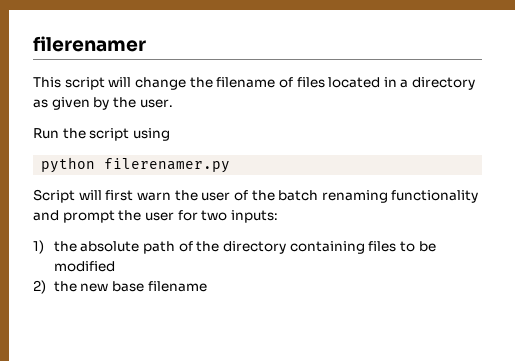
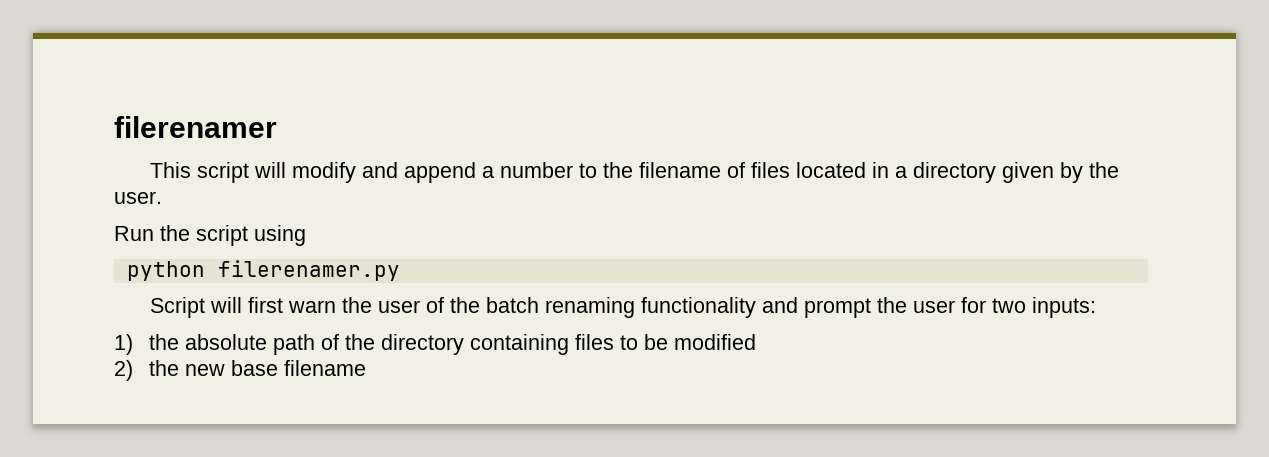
[134,77,186,90] change -> [292,162,598,183] modify and append a number to
[33,99,48,108] as -> (997, 172) none

